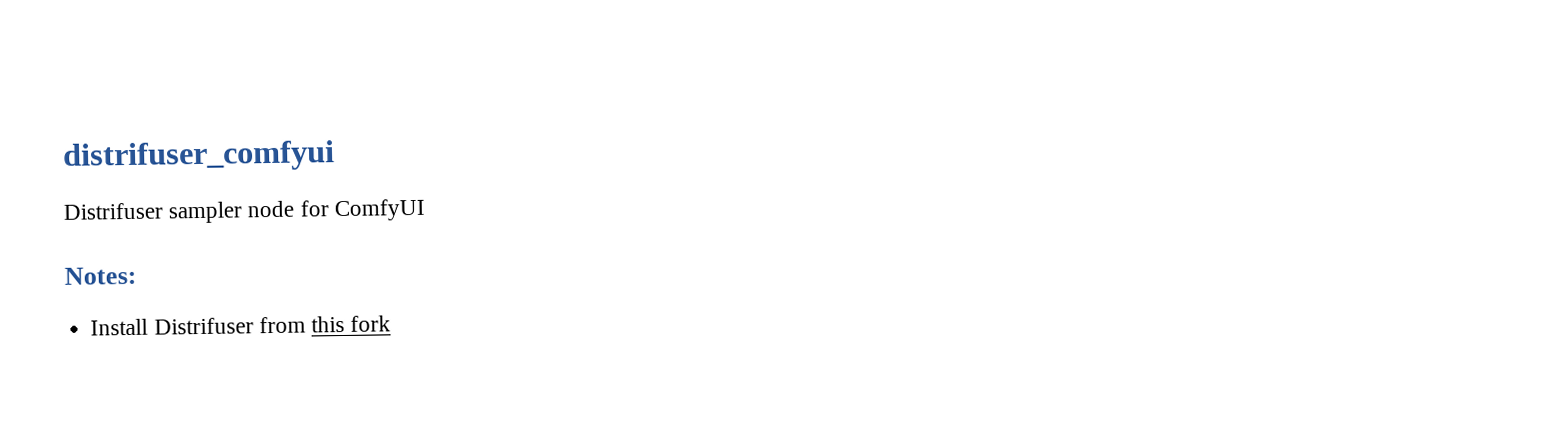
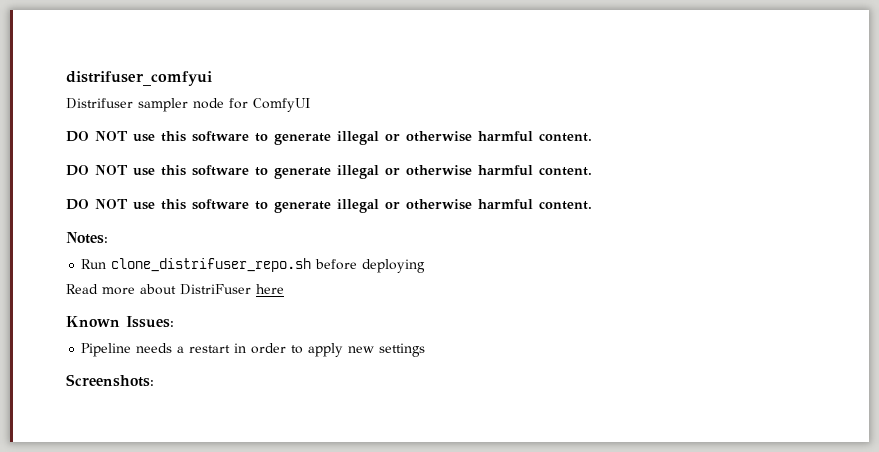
[64,266,137,285] [90,315,392,336] Notes: // Install Distrifuser from this fork -> [66,131,592,145] [66,165,592,179] [66,199,592,213] [66,232,108,244] [81,258,426,273] [66,284,284,295] [66,316,174,328] [81,343,426,357] [66,374,154,387] DO NOT use this software to generate illegal or otherwise harmful content. // DO NOT use this software to generate illegal or otherwise harmful content. // DO NOT use this software to generate illegal or otherwise harmful content. // Notes: // Run clone_distrifuser_repo.sh before deploying // Read more about DistriFuser here // Known Issues: // Pipeline needs a restart in order to apply new settings // Screenshots:

